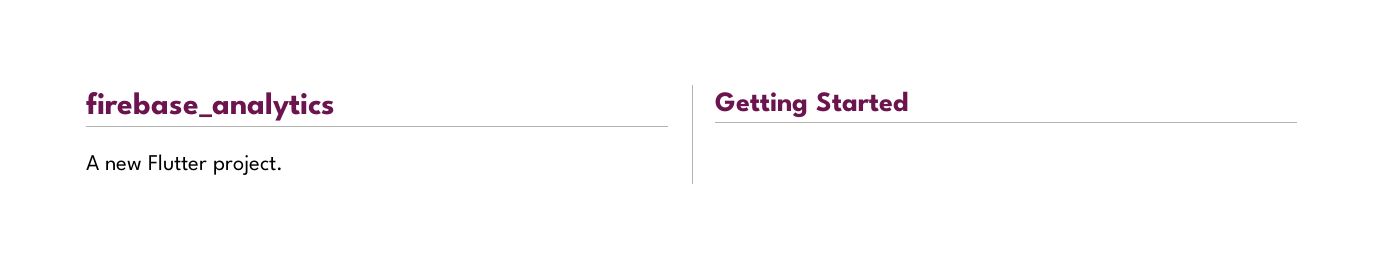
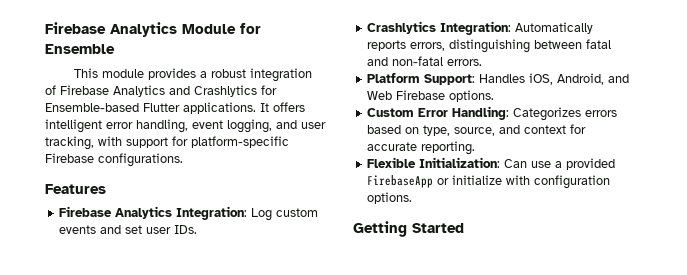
[86,91,335,121] [86,154,284,175] firebase_analytics // A new Flutter project. -> [45,22,261,37] [45,44,115,54] [73,68,312,82] [45,85,277,97] [45,102,305,114] [45,119,326,133] [45,136,289,150] [45,153,183,167] [45,184,106,194] [59,206,319,221] [59,225,198,234] [367,21,594,35] [367,39,612,53] [367,56,483,66] [367,73,630,85] [367,90,495,102] [367,106,618,121] [367,124,587,136] [367,141,476,155] [367,157,616,170] [367,175,611,189] [367,192,413,204] Firebase Analytics Module for Ensemble // This module provides a robust integration of Firebase Analytics and Crashlytics for Ensemble-based Flutter applications. It offers intelligent error handling, event logging, and user tracking, with support for platform-specific Firebase configurations. // Features // Firebase Analytics Integration: Log custom events and set user IDs. // Crashlytics Integration: Automatically reports errors, distinguishing between fatal and non-fatal errors. // Platform Support: Handles iOS, Android, and Web Firebase options. // Custom Error Handling: Categorizes errors based on type, source, and context for accurate reporting. // Flexible Initialization: Can use a provided FirebaseApp or initialize with configuration options.

